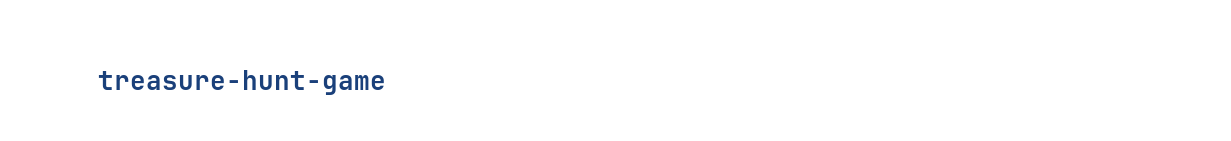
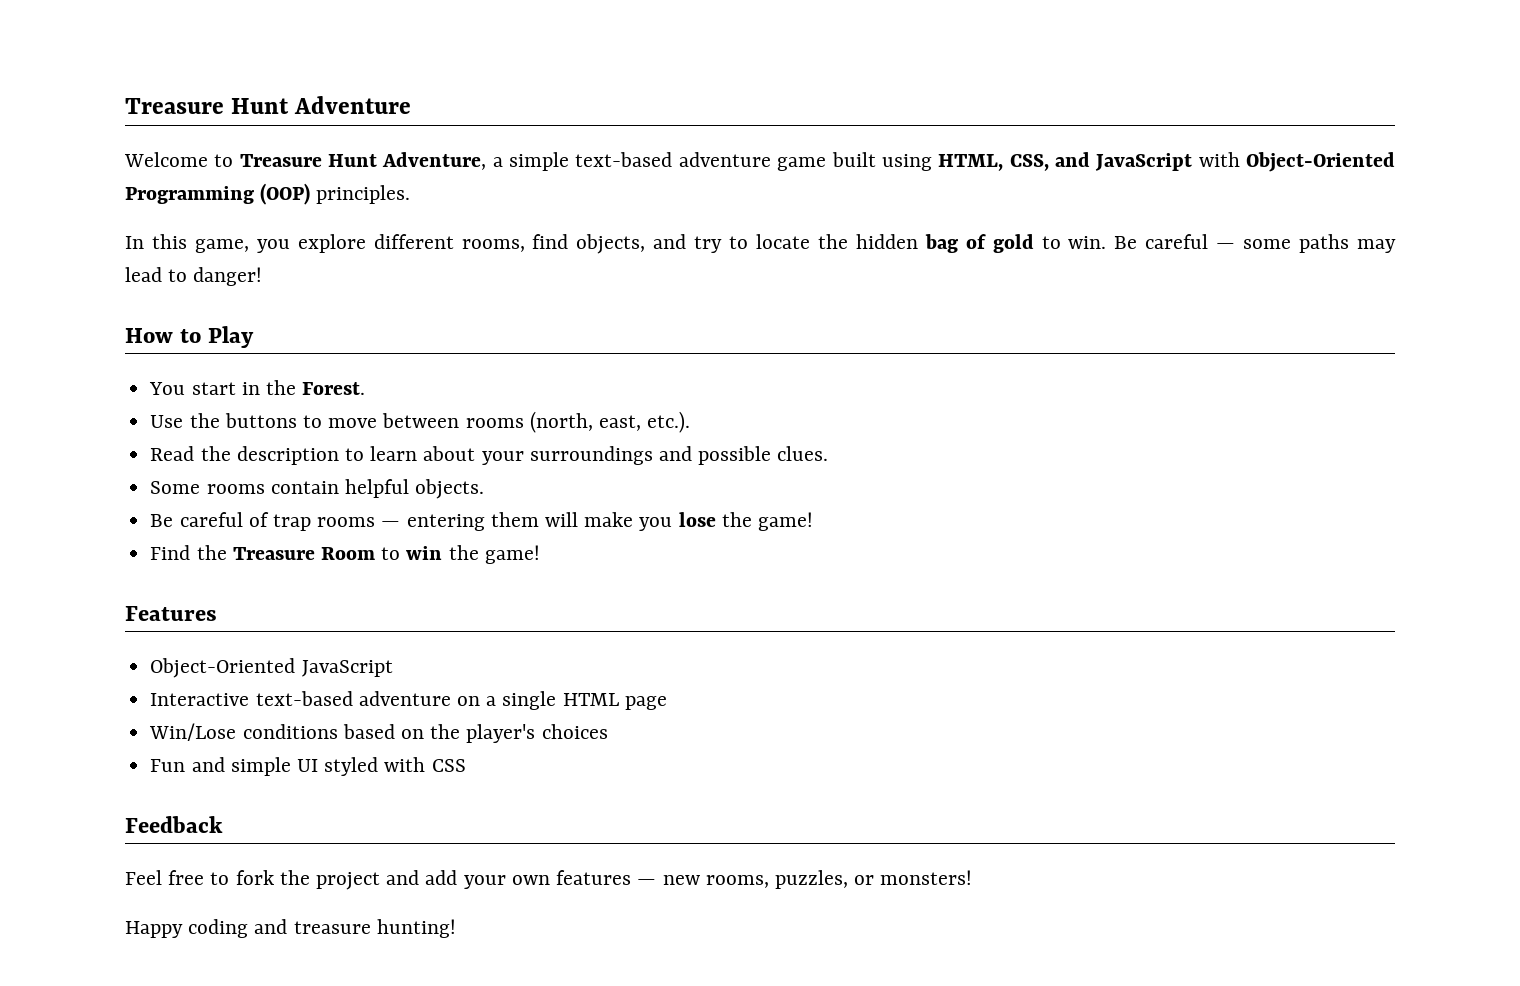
[98,70,386,95] treasure-hunt-game -> [125,96,412,114] [124,152,1395,172] [125,183,411,205] [125,234,1396,254] [125,267,263,286] [125,326,254,348] [149,380,366,395] [150,411,691,433] [150,446,829,465] [150,479,485,499] [150,512,814,531] [150,545,540,564] [125,606,217,621] [150,658,393,678] [150,691,667,710] [149,723,608,743] [150,757,466,776] [125,816,223,833] [125,870,973,890] [125,919,456,938] Treasure Hunt Adventure // Welcome to Treasure Hunt Adventure, a simple text-based adventure game built using HTML, CSS, and JavaScript with Object-Oriented Programming (OOP) principles. // In this game, you explore different rooms, find objects, and try to locate the hidden bag of gold to win. Be careful — some paths may lead to danger! // How to Play // You start in the Forest. // Use the buttons to move between rooms (north, east, etc.). // Read the description to learn about your surroundings and possible clues. // Some rooms contain helpful objects. // Be careful of trap rooms — entering them will make you lose the game! // Find the Treasure Room to win the game! // Features // Object-Oriented JavaScript // Interactive text-based adventure on a single HTML page // Win/Lose conditions based on the player's choices // Fun and simple UI styled with CSS // Feedback // Feel free to fork the project and add your own features — new rooms, puzzles, or monsters! // Happy coding and treasure hunting!

